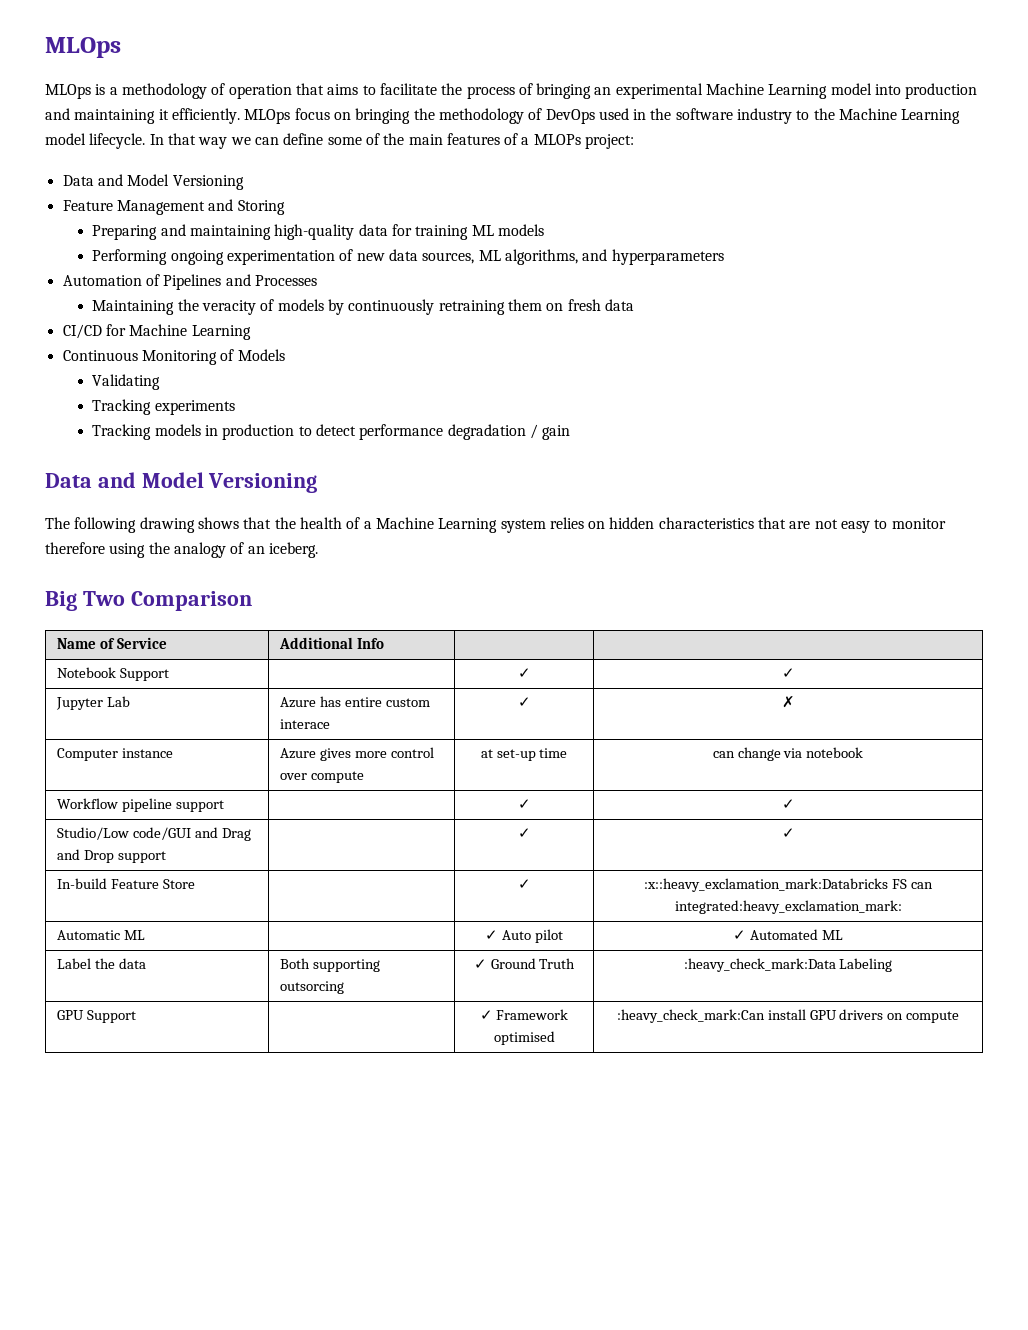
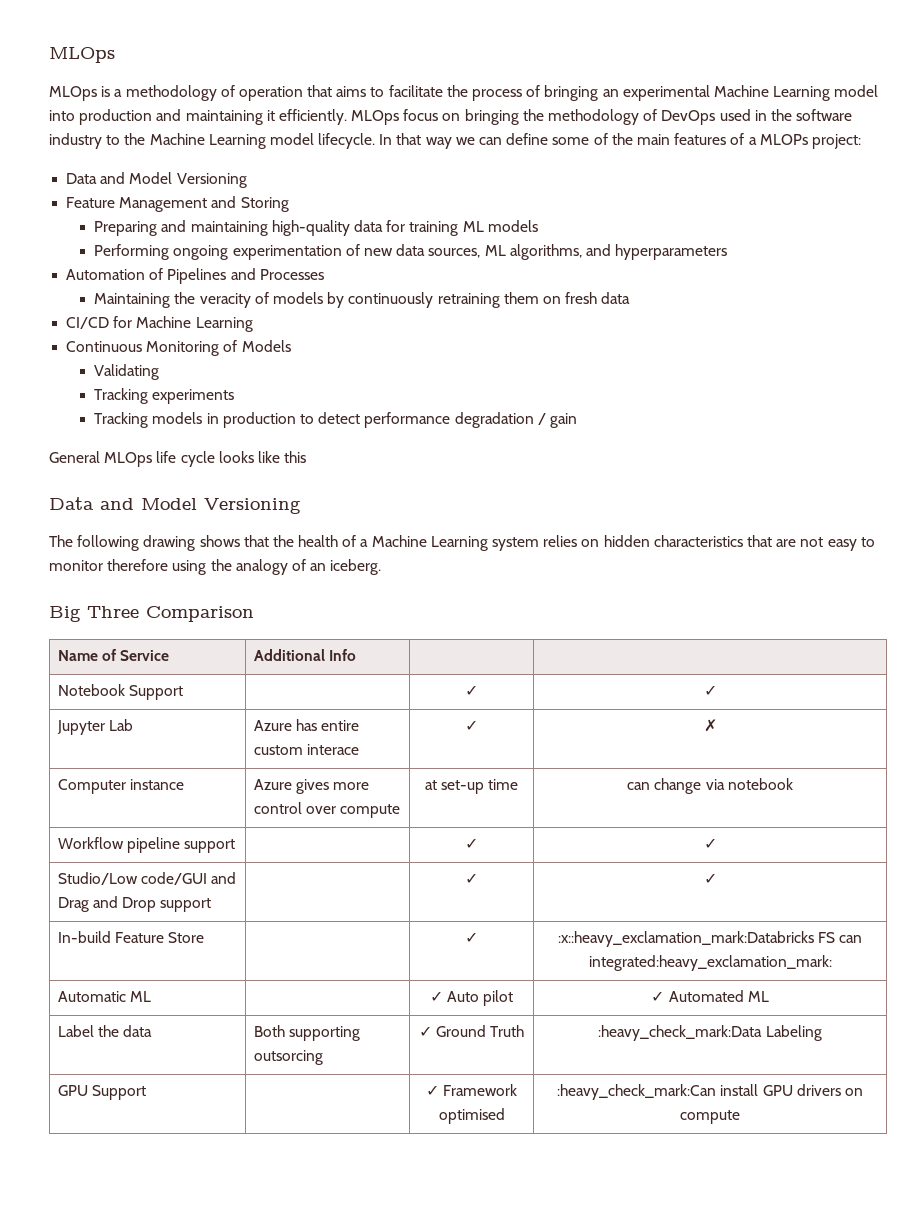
(571, 432) none -> [49,451,307,467] // General MLOps life cycle looks like this
[82,591,125,606] Two -> [87,606,139,618] Three

